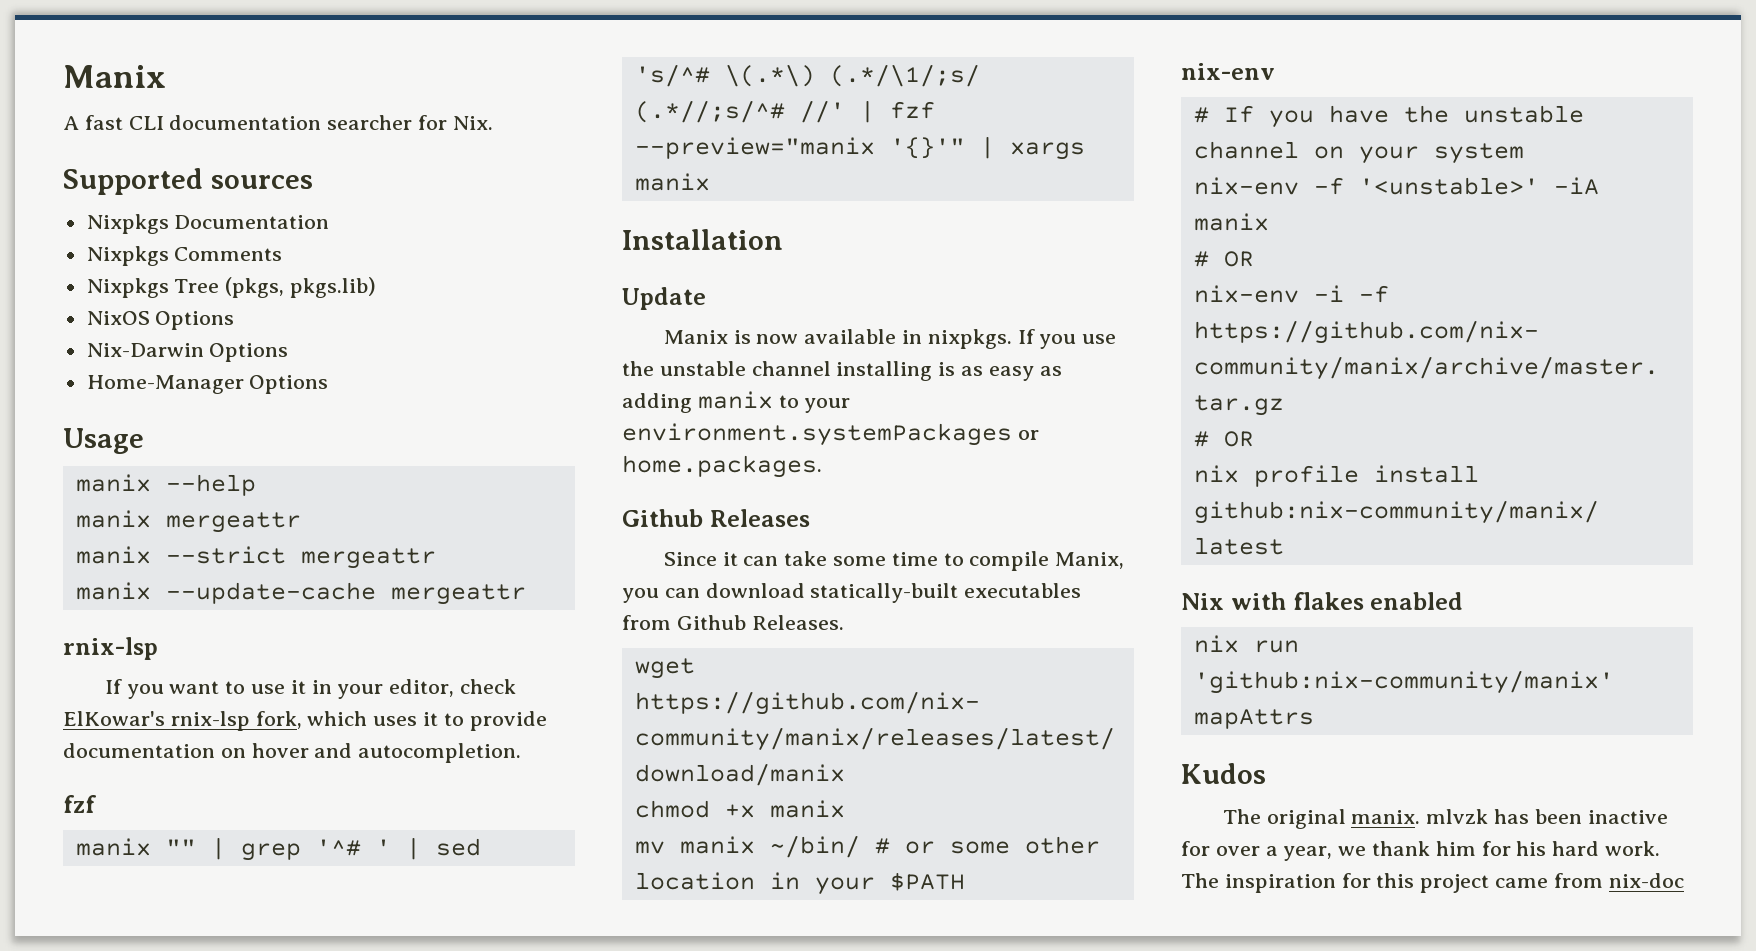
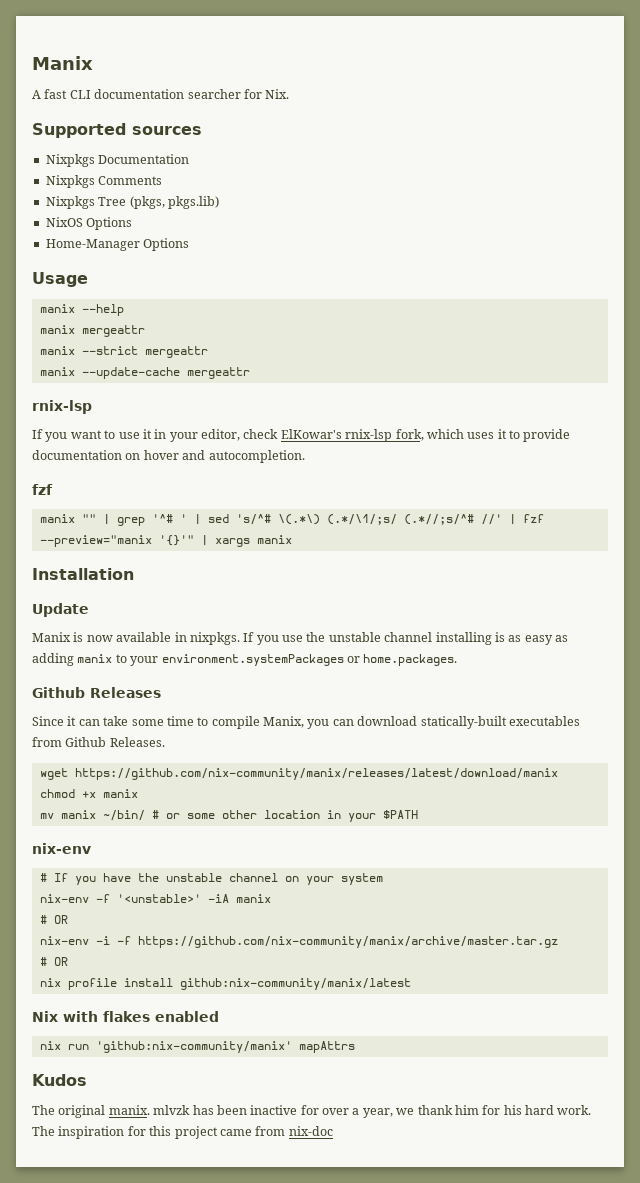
[86,343,289,362] // Nix-Darwin Options -> (133, 223) none

